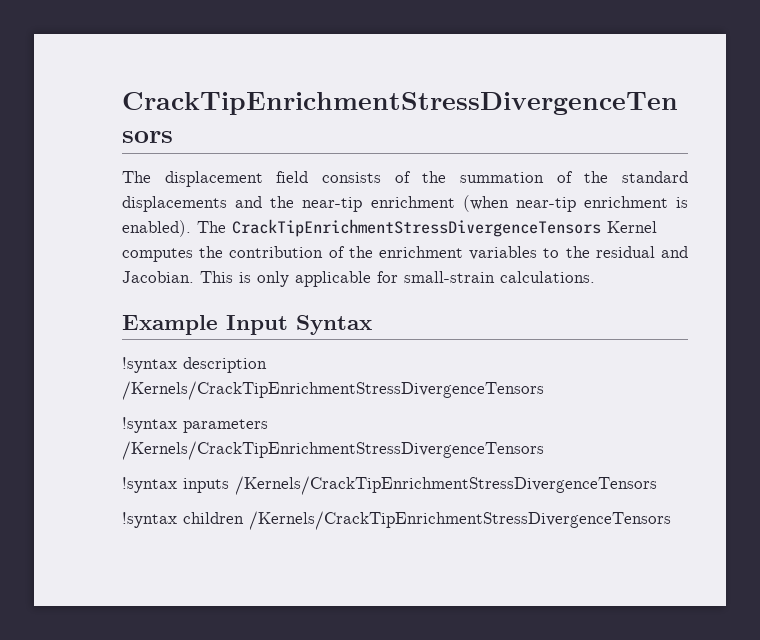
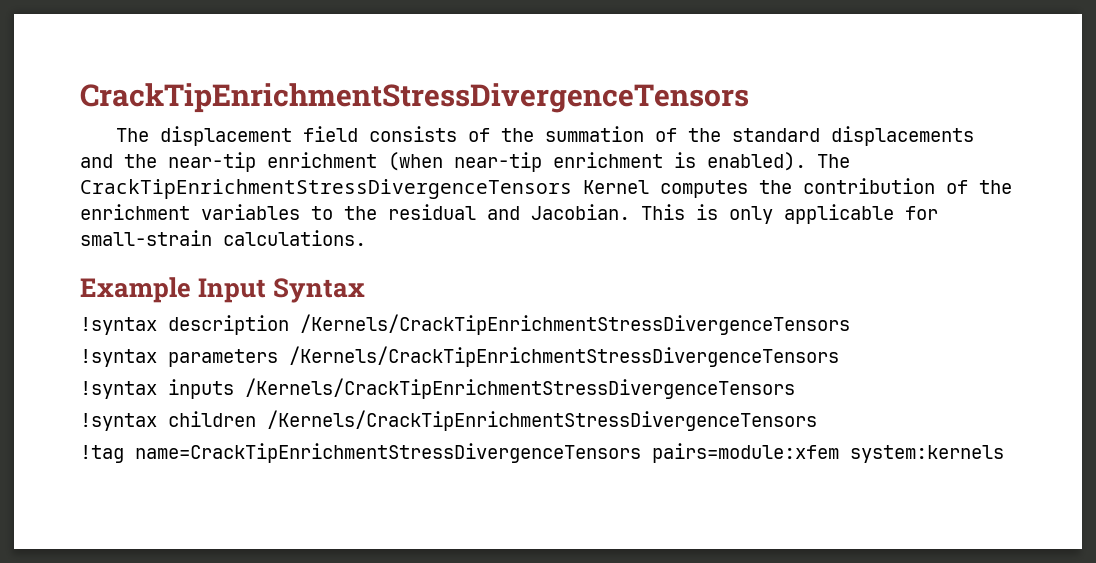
(671, 520) none -> [80,443,1004,463] // !tag name=CrackTipEnrichmentStressDivergenceTensors pairs=module:xfem system:kernels

